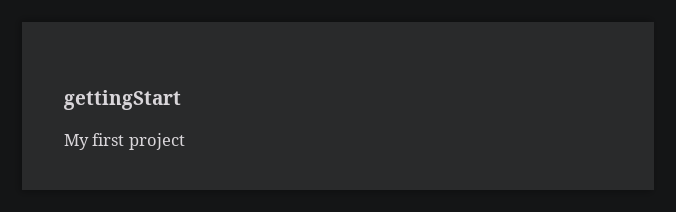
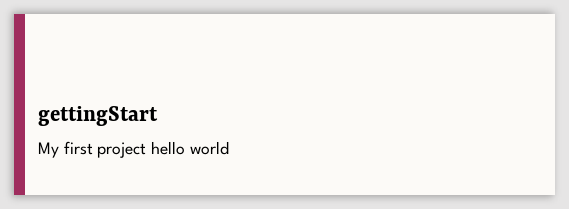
(185, 141) none -> [151,141,229,155] hello world

